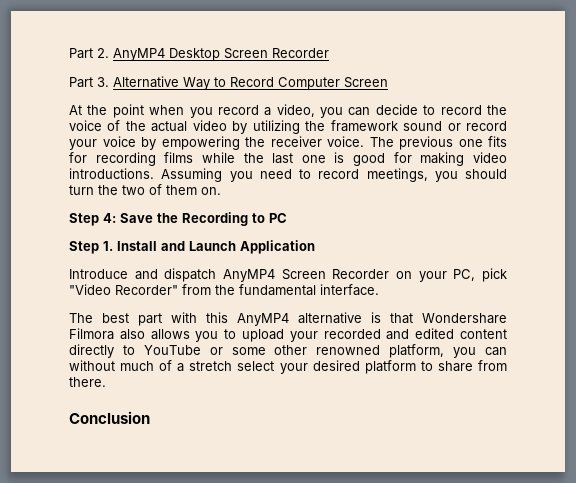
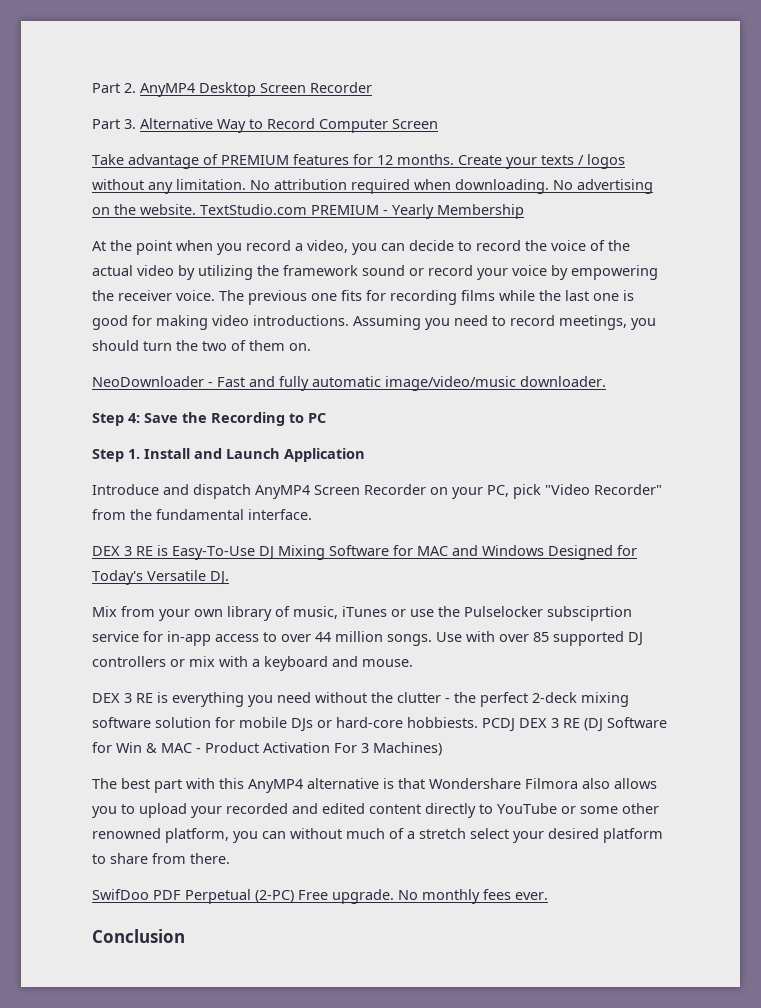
(388, 82) none -> [92,154,625,169] [92,179,653,194] [92,204,524,219] // Take advantage of PREMIUM features for 12 months. Create your texts / logos without any limitation. No attribution required when downloading. No advertising on the website. TextStudio.com PREMIUM - Yearly Membership
(221, 191) none -> [92,376,606,391] // NeoDownloader - Fast and fully automatic image/video/music downloader.
(379, 290) none -> [92,545,637,560] [92,570,229,585] [92,606,632,621] [92,631,643,646] [92,656,413,671] [92,692,629,707] [92,717,667,732] [92,742,442,756] // DEX 3 RE is Easy-To-Use DJ Mixing Software for MAC and Windows Designed for Today's Versatile DJ. // Mix from your own library of music, iTunes or use the Pulselocker subsciprtion service for in-app access to over 44 million songs. Use with over 85 supported DJ controllers or mix with a keyboard and mouse. // DEX 3 RE is everything you need without the clutter - the perfect 2-deck mixing software solution for mobile DJs or hard-core hobbiests. PCDJ DEX 3 RE (DJ Software for Win & MAC - Product Activation For 3 Machines)
(106, 382) none -> [92,889,548,904] // SwifDoo PDF Perpetual (2-PC) Free upgrade. No monthly fees ever.

